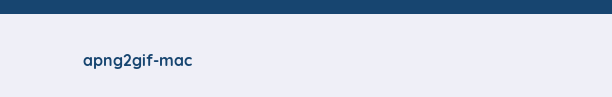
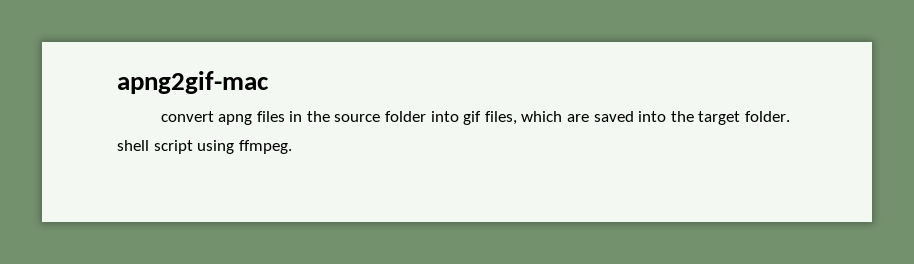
(192, 61) none -> [160,111,790,125] [117,140,292,154] // convert apng files in the source folder into gif files, which are saved into the target folder. // shell script using ffmpeg.

